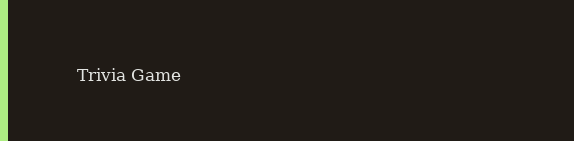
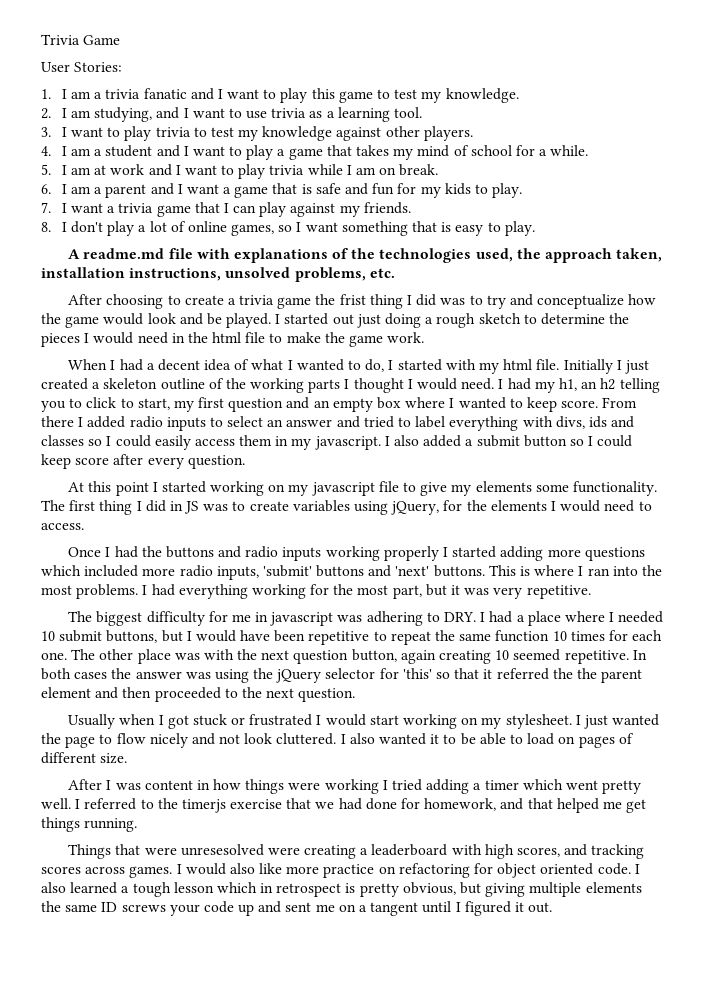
(181, 75) none -> [41,62,123,72] [41,88,519,103] [41,107,423,122] [41,126,473,141] [41,145,589,160] [41,164,439,179] [41,183,523,198] [41,202,411,217] [41,221,535,236] [68,248,663,263] [41,267,395,282] [68,294,657,309] [41,313,630,328] [41,332,425,347] [68,359,649,374] [41,378,660,393] [41,397,638,412] [41,416,635,431] [41,435,633,450] [41,454,245,469] [68,481,657,496] [41,500,652,515] [41,523,84,530] [68,546,645,561] [41,565,662,580] [41,584,591,599] [68,611,664,626] [41,630,663,645] [41,649,647,664] [41,668,643,683] [41,687,356,702] [68,714,660,729] [41,733,634,748] [41,752,128,764] [68,779,642,794] [41,798,647,813] [41,817,138,832] [68,844,645,859] [41,863,640,878] [41,882,642,897] [41,901,553,916] // User Stories: // 1. I am a trivia fanatic and I want to play this game to test my knowledge. // 2. I am studying, and I want to use trivia as a learning tool. // 3. I want to play trivia to test my knowledge against other players. // 4. I am a student and I want to play a game that takes my mind of school for a while. // 5. I am at work and I want to play trivia while I am on break. // 6. I am a parent and I want a game that is safe and fun for my kids to play. // 7. I want a trivia game that I can play against my friends. // 8. I don't play a lot of online games, so I want something that is easy to play. // A readme.md file with explanations of the technologies used, the approach taken, installation instructions, unsolved problems, etc. // After choosing to create a trivia game the frist thing I did was to try and conceptualize how the game would look and be played. I started out just doing a rough sketch to determine the pieces I would need in the html file to make the game work. // When I had a decent idea of what I wanted to do, I started with my html file. Initially I just created a skeleton outline of the working parts I thought I would need. I had my h1, an h2 telling you to click to start, my first question and an empty box where I wanted to keep score. From there I added radio inputs to select an answer and tried to label everything with divs, ids and classes so I could easily access them in my javascript. I also added a submit button so I could keep score after every question. // At this point I started working on my javascript file to give my elements some functionality. The first thing I did in JS was to create variables using jQuery, for the elements I would need to access. // Once I had the buttons and radio inputs working properly I started adding more questions which included more radio inputs, 'submit' buttons and 'next' buttons. This is where I ran into the most problems. I had everything working for the most part, but it was very repetitive. // The biggest difficulty for me in javascript was adhering to DRY. I had a place where I needed 10 submit buttons, but I would have been repetitive to repeat the same function 10 times for each one. The other place was with the next question button, again creating 10 seemed repetitive. In both cases the answer was using the jQuery selector for 'this' so that it referred the the parent element and then proceeded to the next question. // Usually when I got stuck or frustrated I would start working on my stylesheet. I just wanted the page to flow nicely and not look cluttered. I also wanted it to be able to load on pages of different size. // After I was content in how things were working I tried adding a timer which went pretty well. I referred to the timerjs exercise that we had done for homework, and that helped me get things running. // Things that were unresesolved were creating a leaderboard with high scores, and tracking scores across games. I would also like more practice on refactoring for object oriented code. I also learned a tough lesson which in retrospect is pretty obvious, but giving multiple elements the same ID screws your code up and sent me on a tangent until I figured it out.

